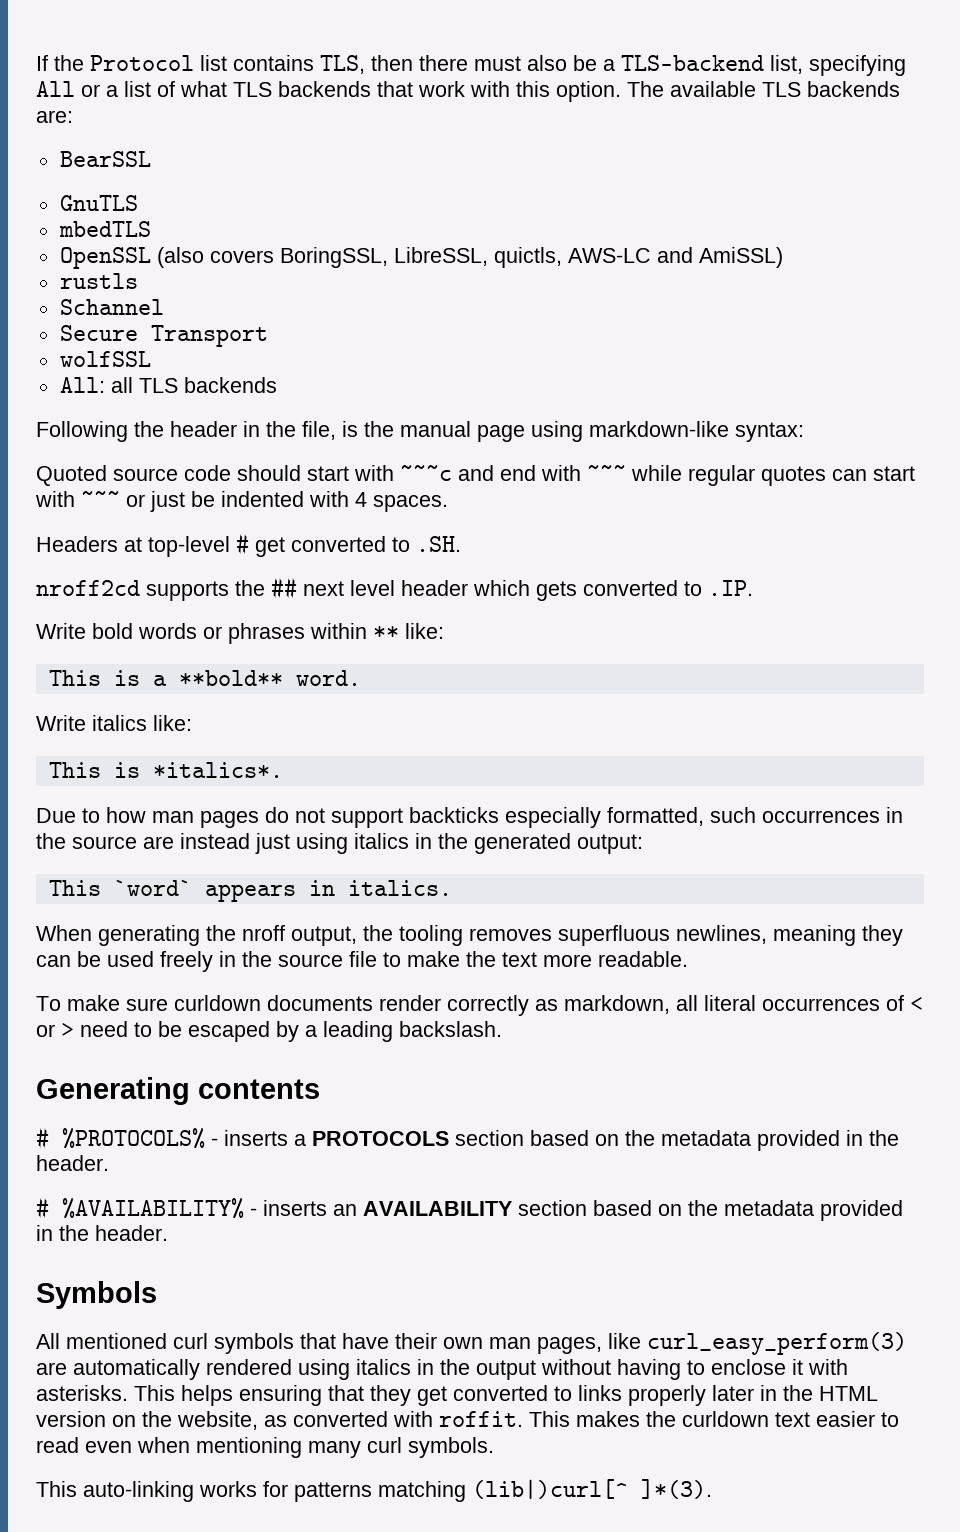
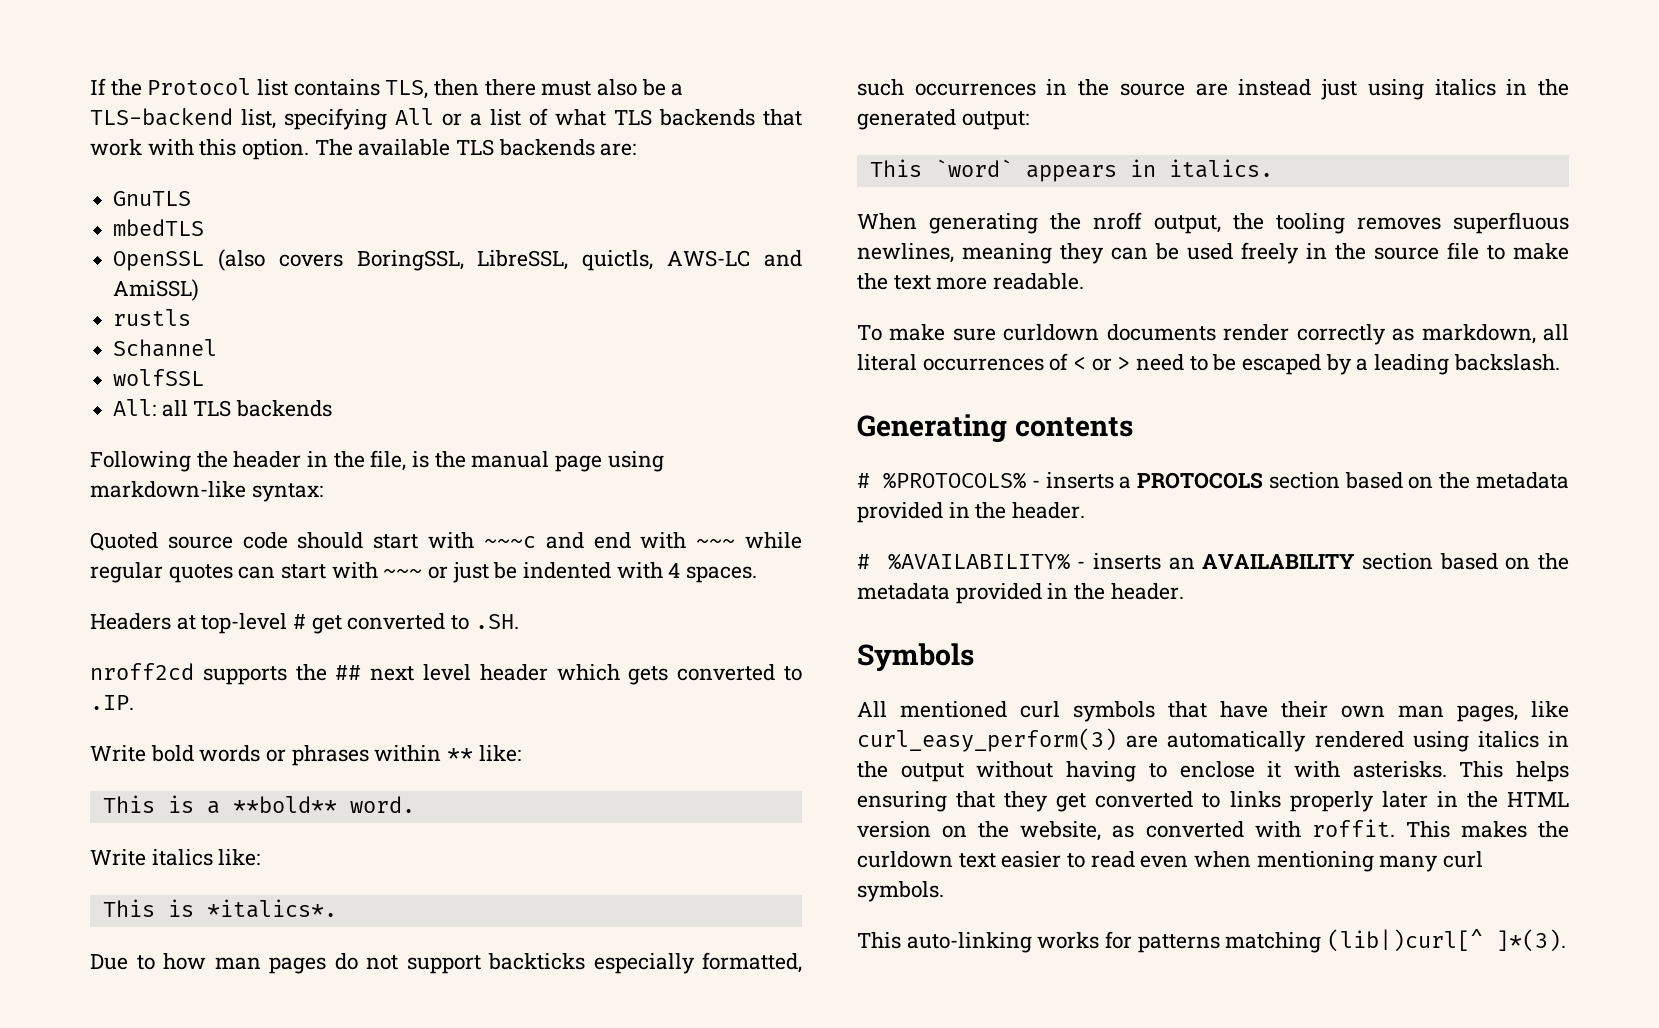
[59,151,151,167] // BearSSL -> (637, 149) none
[59,325,268,347] // Secure Transport -> (218, 348) none

